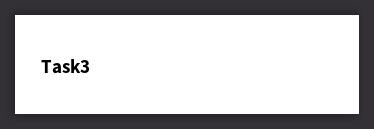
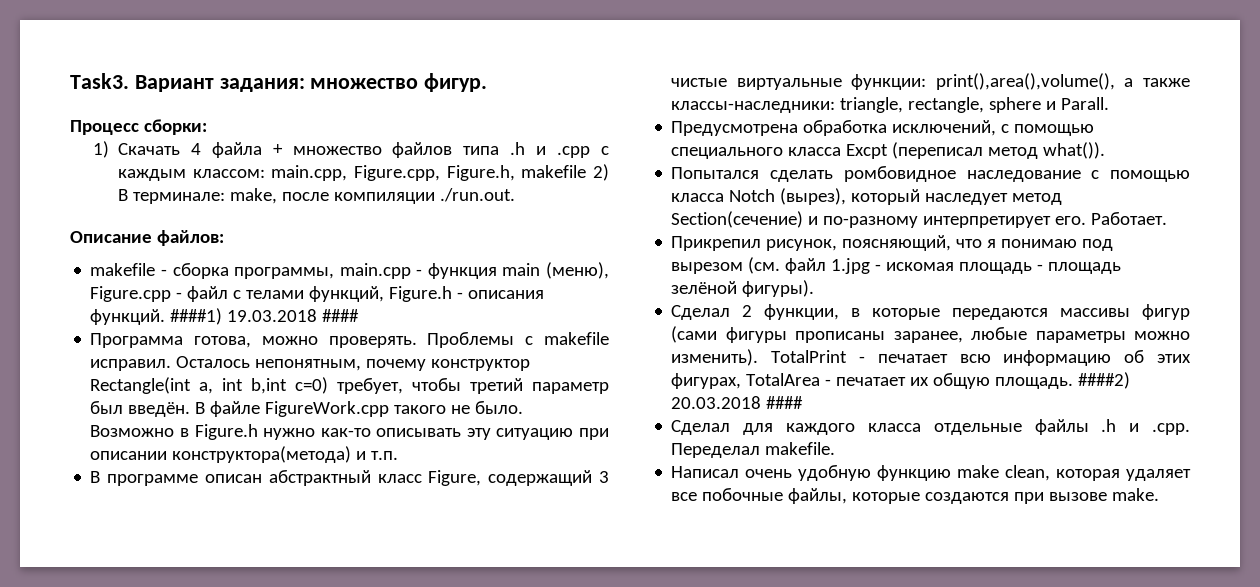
[41,59,90,74] Task3 -> [70,73,488,92] [70,119,207,135] [92,141,610,158] [117,164,609,181] [117,188,515,204] [70,230,224,246] [90,262,609,279] [90,286,545,302] [90,308,360,325] [90,332,609,348] [90,356,531,371] [90,377,610,394] [90,401,524,417] [90,424,609,440] [90,446,399,463] [90,470,609,486] [671,73,1190,90] [671,97,1110,113] [671,120,1095,136] [671,142,1106,159] [671,166,1190,182] [671,188,1063,205] [671,211,1168,228] [671,235,1114,251] [671,257,1122,274] [671,280,815,297] [671,304,1190,320] [671,326,1190,343] [671,349,1191,366] [671,372,1131,389] [671,396,804,409] [671,419,1190,435] [671,442,836,458] [671,465,1191,481] [671,488,1160,504] Task3. Вариант задания: множество фигур. // Процесс сборки: // 1) Скачать 4 файла + множество файлов типа .h и .cpp с каждым классом: main.cpp, Figure.cpp, Figure.h, makefile 2) В терминале: make, после компиляции ./run.out. // Описание файлов: // makefile - сборка программы, main.cpp - функция main (меню), Figure.cpp - файл с телами функций, Figure.h - описания функций. ####1) 19.03.2018 #### // Программа готова, можно проверять. Проблемы с makefile исправил. Осталось непонятным, почему конструктор Rectangle(int a, int b,int c=0) требует, чтобы третий параметр был введён. В файле FigureWork.cpp такого не было. Возможно в Figure.h нужно как-то описывать эту ситуацию при описании конструктора(метода) и т.п. // В программе описан абстрактный класс Figure, содержащий 3 чистые виртуальные функции: print(),area(),volume(), а также классы-наследники: triangle, rectangle, sphere и Parall. // Предусмотрена обработка исключений, с помощью специального класса Excpt (переписал метод what()). // Попытался сделать ромбовидное наследование с помощью класса Notch (вырез), который наследует метод Section(сечение) и по-разному интерпретирует его. Работает. // Прикрепил рисунок, поясняющий, что я понимаю под вырезом (см. файл 1.jpg - искомая площадь - площадь зелёной фигуры). // Сделал 2 функции, в которые передаются массивы фигур (сами фигуры прописаны заранее, любые параметры можно изменить). TotalPrint - печатает всю информацию об этих фигурах, TotalArea - печатает их общую площадь. ####2) 20.03.2018 #### // Сделал для каждого класса отдельные файлы .h и .cpp. Переделал makefile. // Написал очень удобную функцию make clean, которая удаляет все побочные файлы, которые создаются при вызове make.

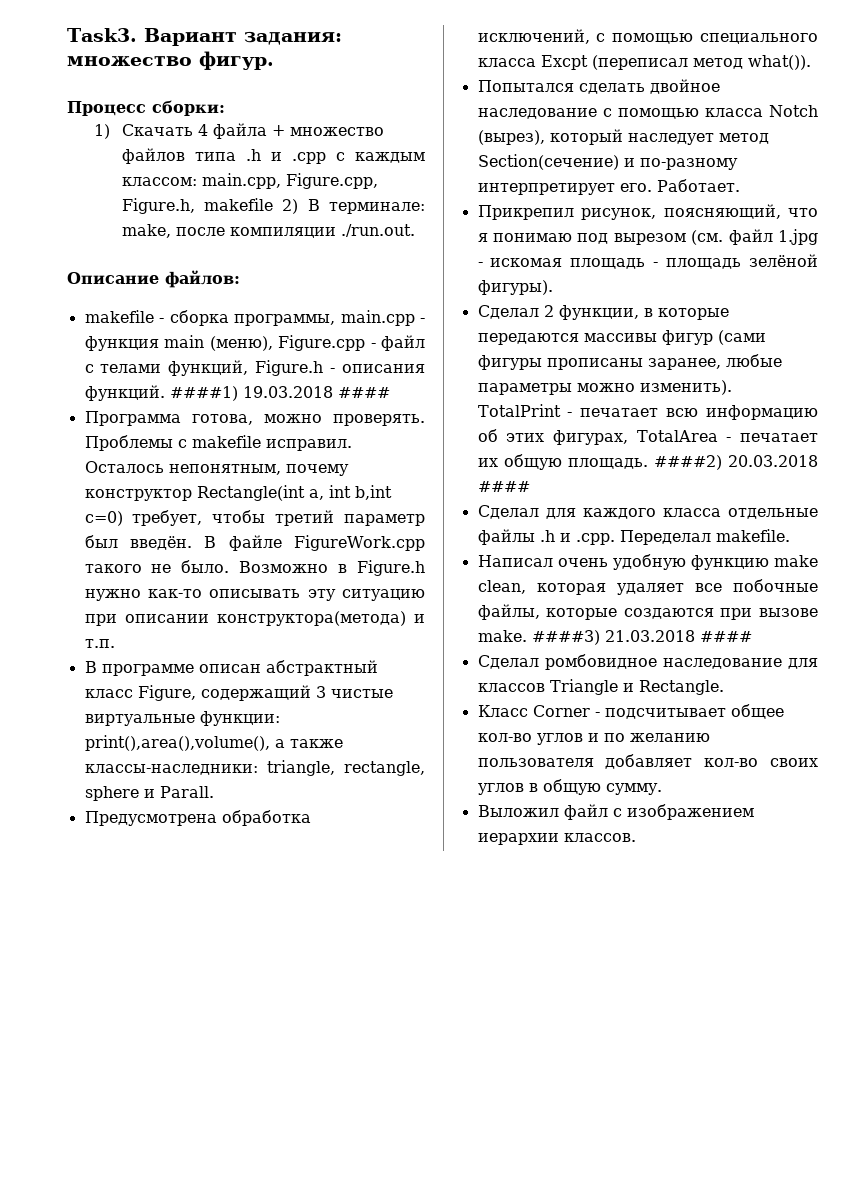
[843,166,956,182] ромбовидное -> [649,79,720,94] двойное
(1160, 494) none -> [531,630,752,645] [477,654,818,670] [477,679,724,695] [477,704,784,719] [477,733,710,745] [477,754,818,769] [477,779,662,795] [477,804,754,820] [477,833,636,845] ####3) 21.03.2018 #### // Сделал ромбовидное наследование для классов Triangle и Rectangle. // Класс Corner - подсчитывает общее кол-во углов и по желанию пользователя добавляет кол-во своих углов в общую сумму. // Выложил файл с изображением иерархии классов.

